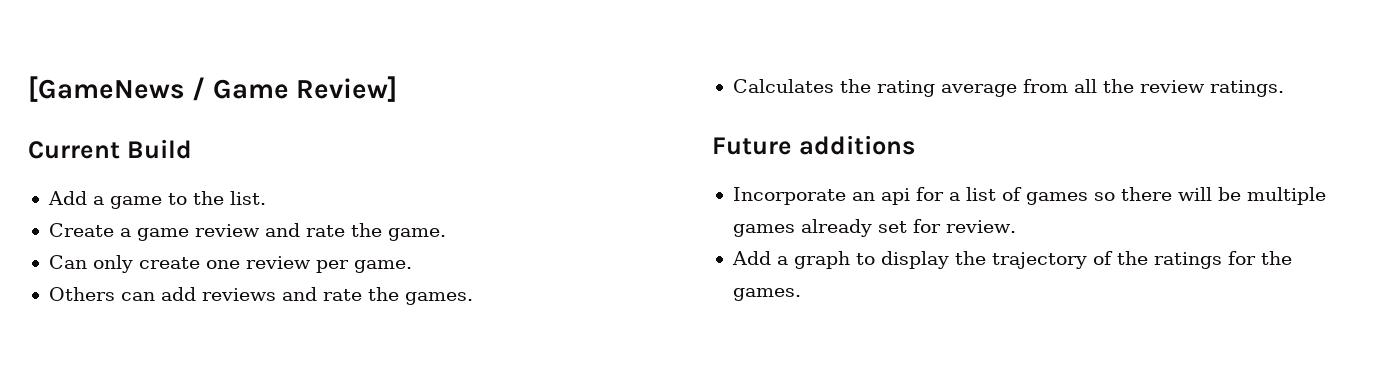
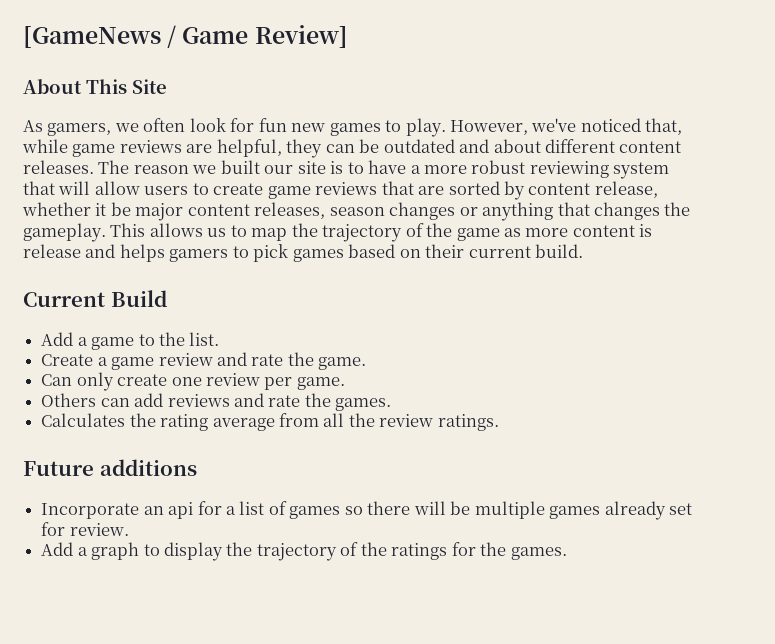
(398, 89) none -> [23,79,167,94] [23,118,683,137] [22,139,682,158] [23,160,670,179] [23,181,658,200] [22,202,691,221] [23,223,653,242] [23,244,584,262] // About This Site // As gamers, we often look for fun new games to play. However, we've noticed that, while game reviews are helpful, they can be outdated and about different content releases. The reason we built our site is to have a more robust reviewing system that will allow users to create game reviews that are sorted by content release, whether it be major content releases, season changes or anything that changes the gameplay. This allows us to map the trajectory of the game as more content is release and helps gamers to pick games based on their current build.

